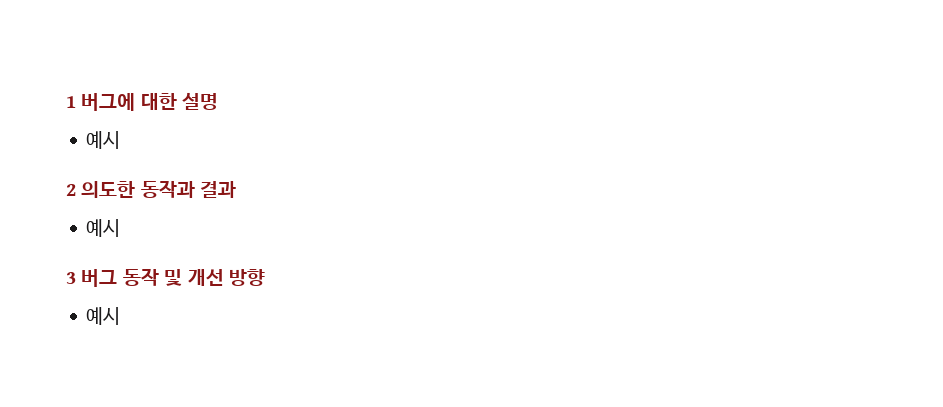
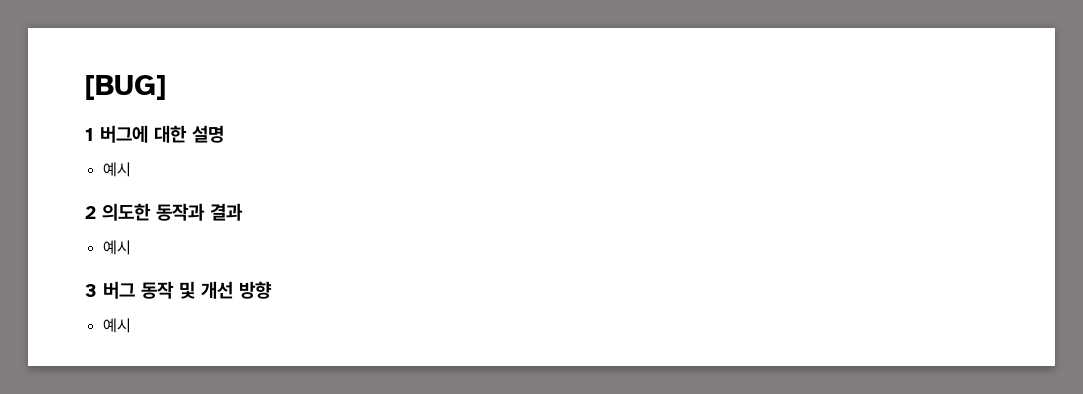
(66, 102) none -> [85,75,166,100] [BUG] //

